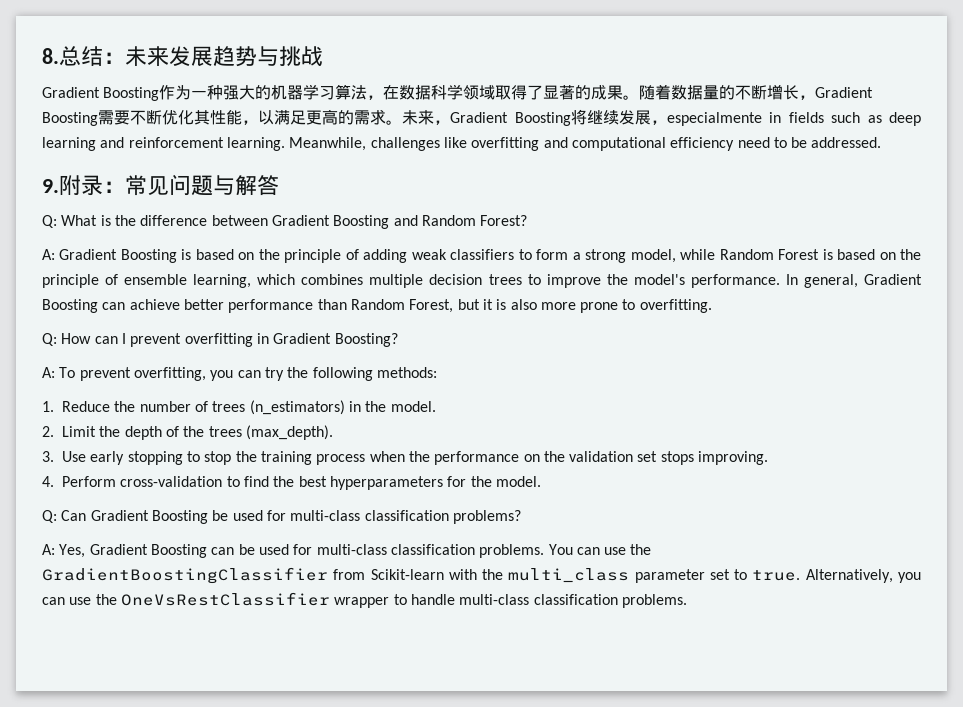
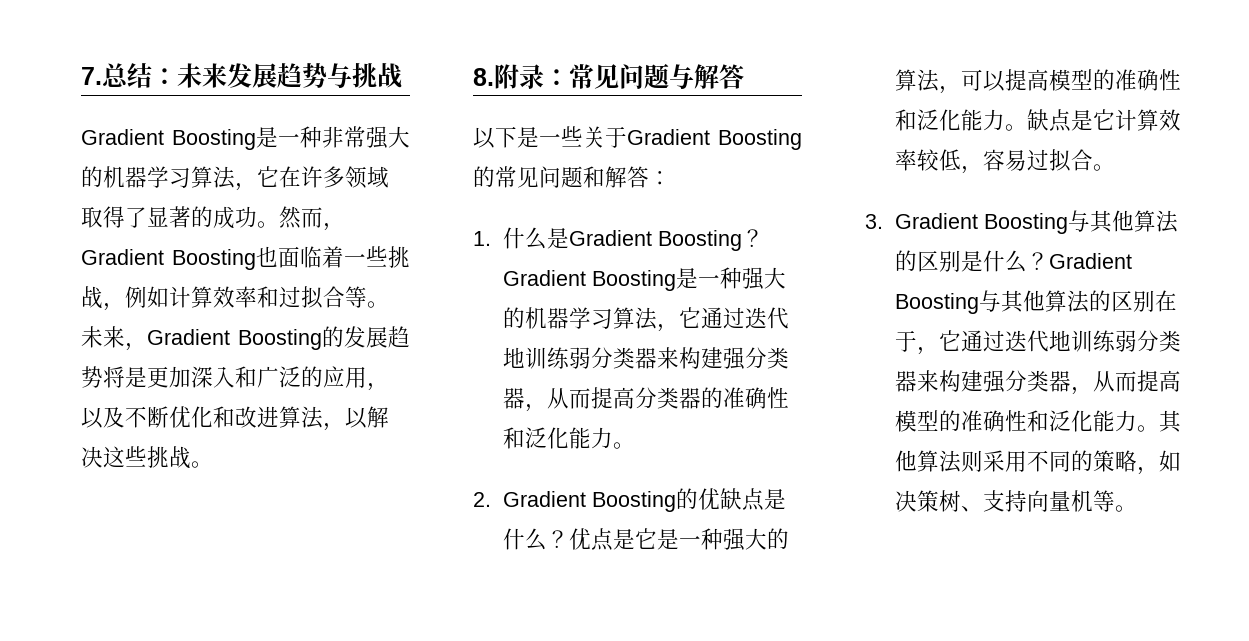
[42,48,59,64] 8. -> [81,67,102,85] 7.
[159,85,192,100] 作为 -> [256,126,410,149] [81,166,389,191] [81,206,345,231] [81,246,410,270] [81,286,389,311] [81,326,410,351] [81,366,389,391] [81,406,389,431] [81,446,213,469] [473,63,744,89] [473,126,802,150] [473,166,671,188] [473,227,765,251] [503,267,699,291] 是一种非常强大的机器学习算法，它在许多领域取得了显著的成功。然而，Gradient Boosting也面临着一些挑战，例如计算效率和过拟合等。未来，Gradient Boosting的发展趋势将是更加深入和广泛的应用，以及不断优化和改进算法，以解决这些挑战。 // 8.附录：常见问题与解答 // 以下是一些关于Gradient Boosting的常见问题和解答： // 1.什么是Gradient Boosting？Gradient Boosting是
[383,84,874,100] [42,109,921,126] [42,137,882,151] [42,174,279,196] [42,215,528,229] [42,249,922,263] [42,274,922,288] [42,299,712,313] [42,333,398,347] [42,367,437,381] [42,400,436,415] [42,425,333,440] [42,451,769,465] [42,476,541,490] [42,510,521,524] [42,544,652,558] [42,567,921,584] [42,592,687,608] 在数据科学领域取得了显著的成果。随着数据量的不断增长，Gradient Boosting需要不断优化其性能，以满足更高的需求。未来，Gradient Boosting将继续发展，especialmente in fields such as deep learning and reinforcement learning. Meanwhile, challenges like overfitting and computational efficiency need to be addressed. // 9.附录：常见问题与解答 // Q: What is the difference between Gradient Boosting and Random Forest? // A: Gradient Boosting is based on the principle of adding weak classifiers to form a strong model, while Random Forest is based on the principle of ensemble learning, which combines multiple decision trees to improve the model's performance. In general, Gradient Boosting can achieve better performance than Random Forest, but it is also more prone to overfitting. // Q: How can I prevent overfitting in Gradient Boosting? // A: To prevent overfitting, you can try the following methods: // 1. Reduce the number of trees (n_estimators) in the model. // 2. Limit the depth of the trees (max_depth). // 3. Use early stopping to stop the training process when the performance on the validation set stops improving. // 4. Perform cross-validation to find the best hyperparameters for the model. // Q: Can Gradient Boosting be used for multi-class classification problems? // A: Yes, Gradient Boosting can be used for multi-class classification problems. You can use the GradientBoostingClassifier from Scikit-learn with the multi_class parameter set to true. Alternatively, you can use the OneVsRestClassifier wrapper to handle multi-class classification problems. -> [679,307,790,329] [503,347,790,370] [503,387,790,412] [503,427,636,449] [473,488,787,512] [503,528,790,551] [895,69,1182,94] [895,109,1182,132] [895,149,1116,174] [865,210,1179,234] [895,250,1133,273] [895,290,1178,314] [895,330,1182,355] [895,370,1182,395] [895,410,1183,433] [895,450,1182,475] [895,490,1138,512] 它通过迭代地训练弱分类器来构建强分类器，从而提高分类器的准确性和泛化能力。 // 2. Gradient Boosting的优缺点是什么？优点是它是一种强大的算法，可以提高模型的准确性和泛化能力。缺点是它计算效率较低，容易过拟合。 // 3. Gradient Boosting与其他算法的区别是什么？Gradient Boosting与其他算法的区别在于，它通过迭代地训练弱分类器来构建强分类器，从而提高模型的准确性和泛化能力。其他算法则采用不同的策略，如决策树、支持向量机等。

